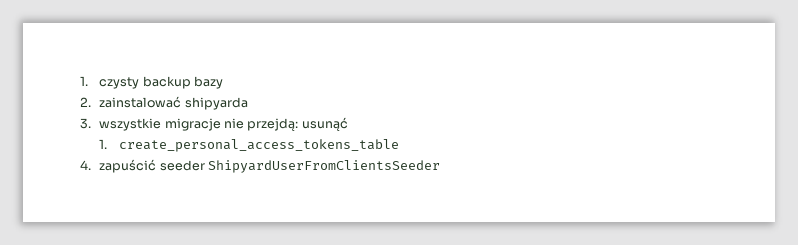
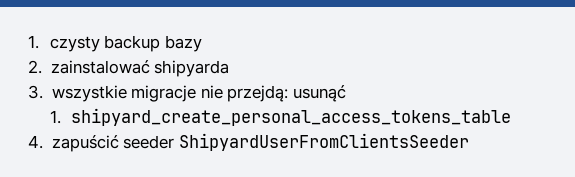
[118,139,399,152] create_personal_access_tokens_table -> [71,108,512,126] shipyard_create_personal_access_tokens_table

